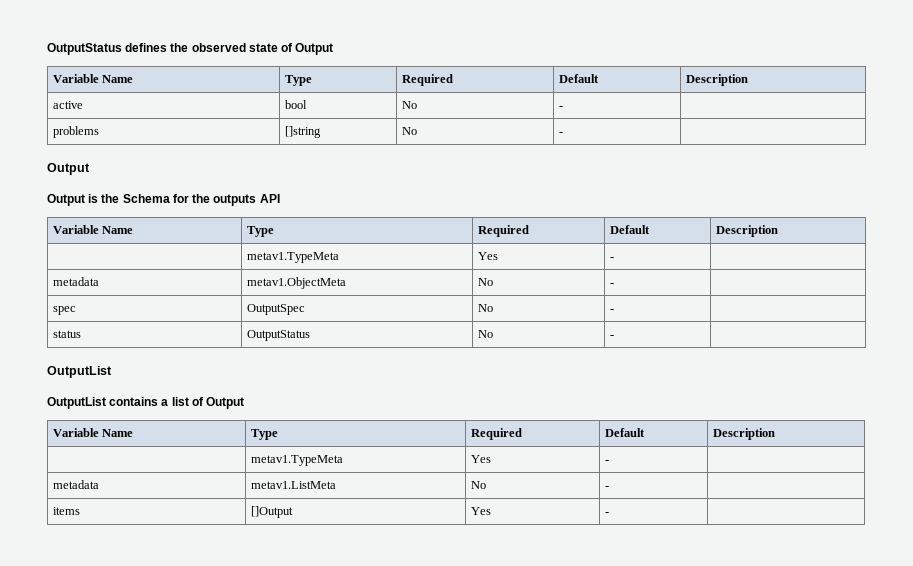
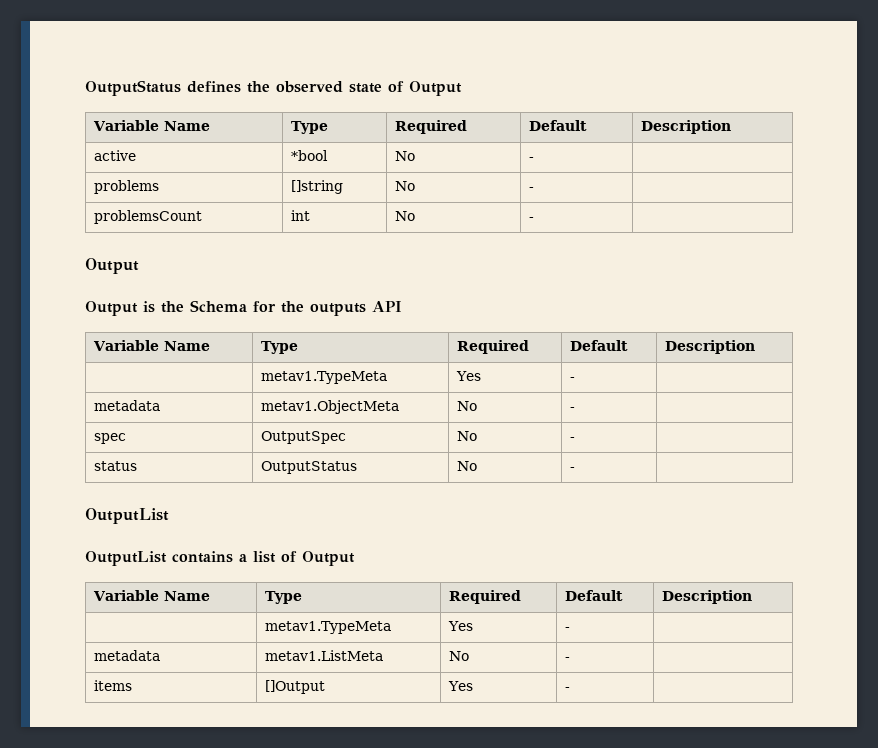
[284,100,307,109] bool -> [291,150,329,161] *bool
(563, 133) none -> [94,210,203,224] [291,210,311,221] [395,211,416,221] [529,217,535,221] // problemsCount | int | No | - |

